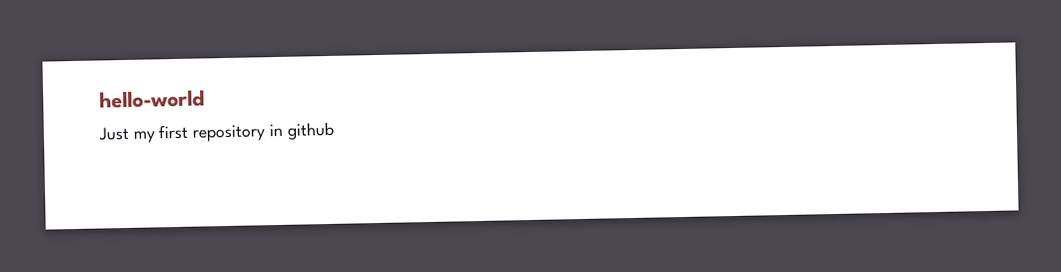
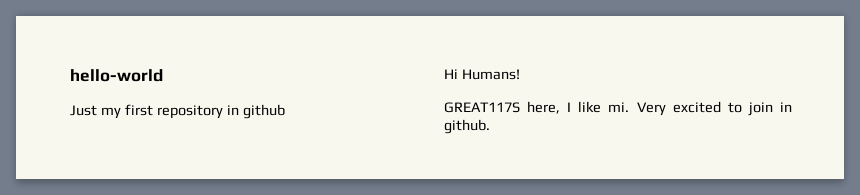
(335, 130) none -> [444,69,520,80] [444,101,792,116] [444,119,490,134] // Hi Humans! // GREAT117S here, I like mi. Very excited to join in github.

